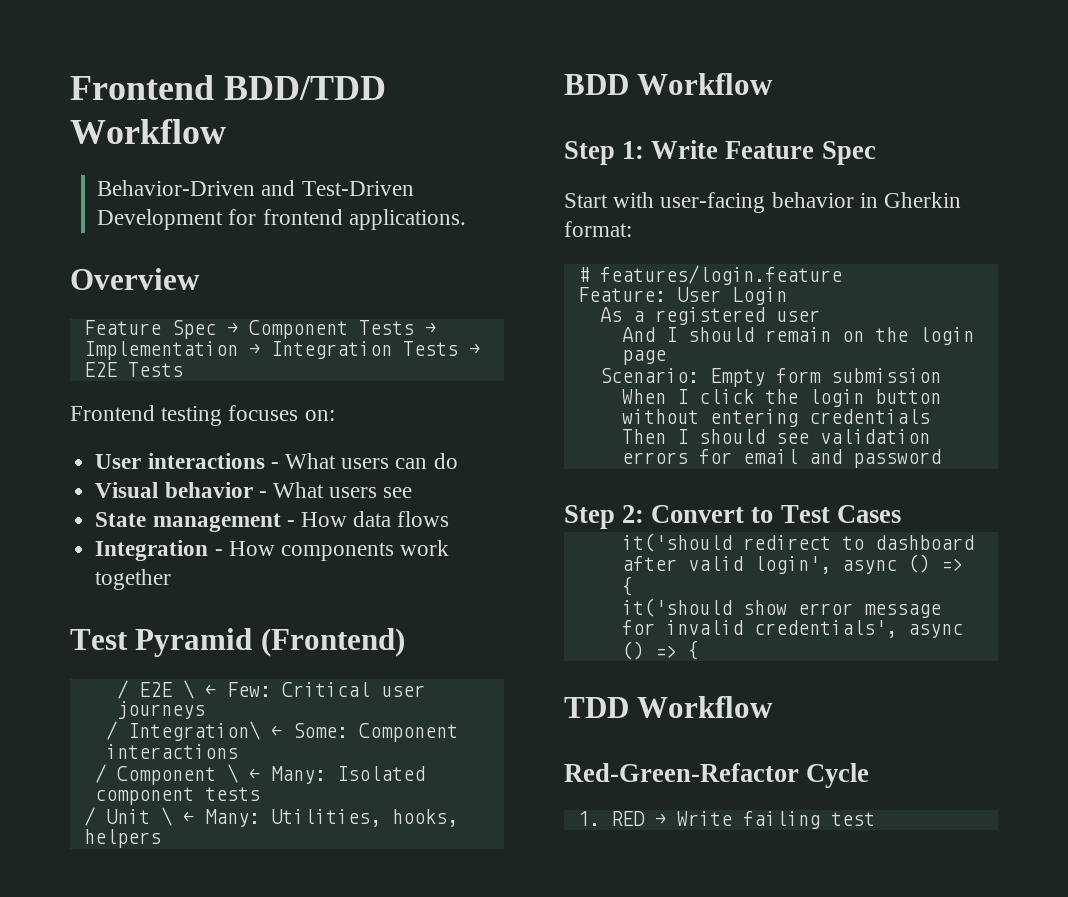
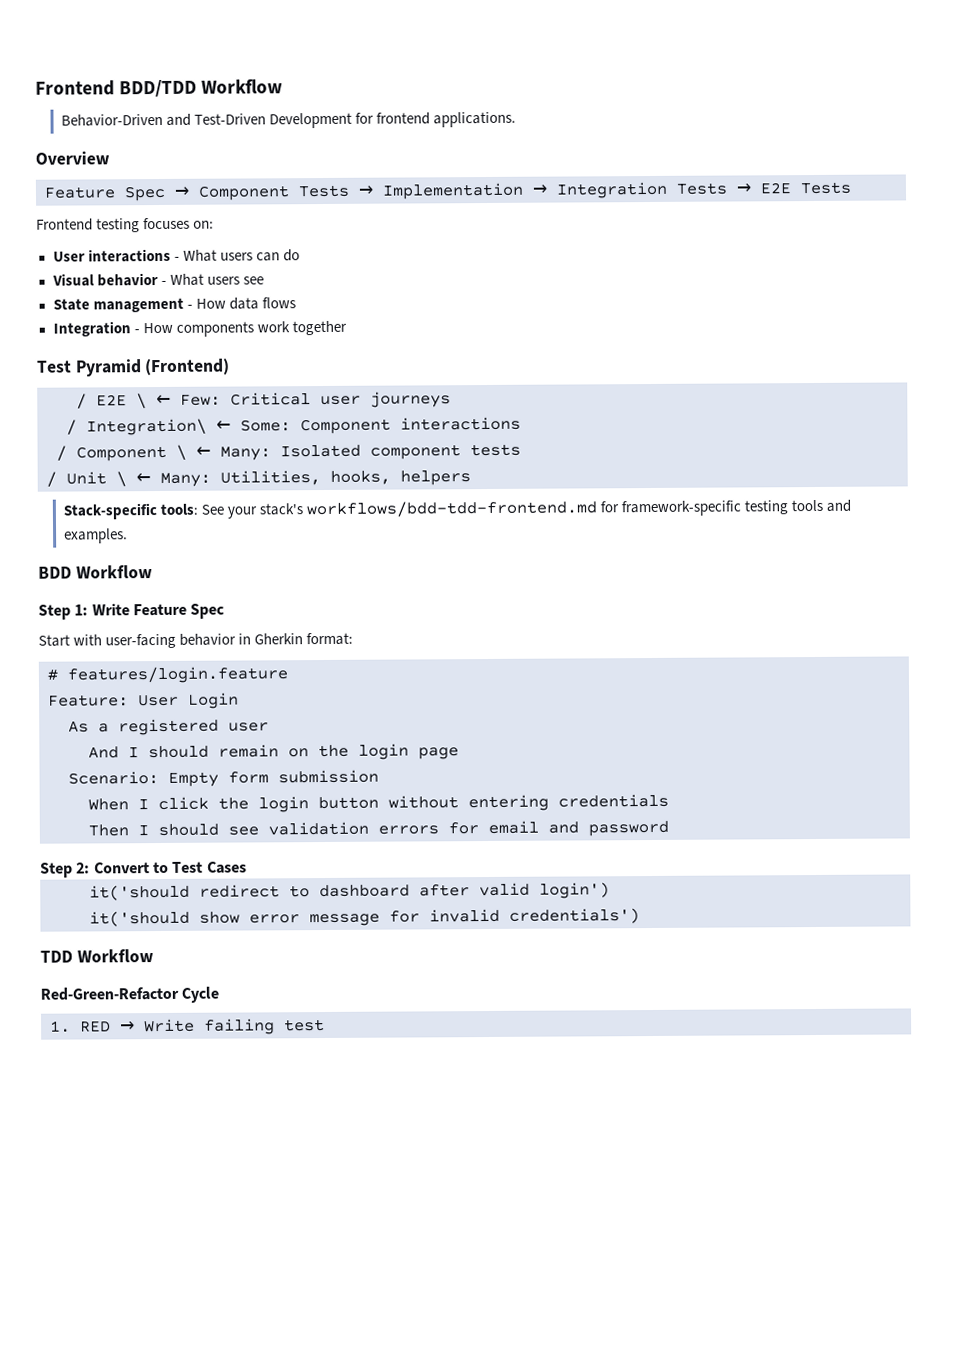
(161, 838) none -> [62,499,852,520] [63,528,128,544] // Stack-specific tools: See your stack's workflows/bdd-tdd-frontend.md for framework-specific testing tools and examples.
[753,554,963,574] [621,576,633,596] login', async () => { -> [539,882,610,899] login')
[753,620,963,638] [621,640,699,660] credentials', async () => { -> [509,908,640,924] credentials')

